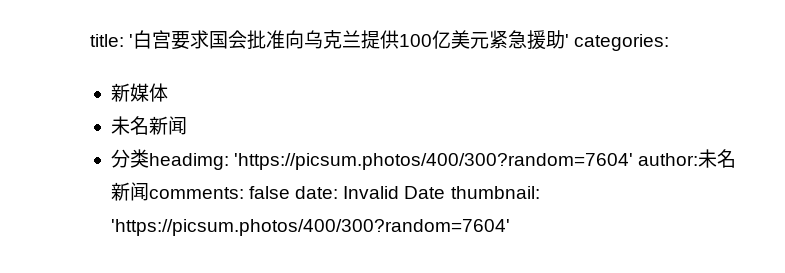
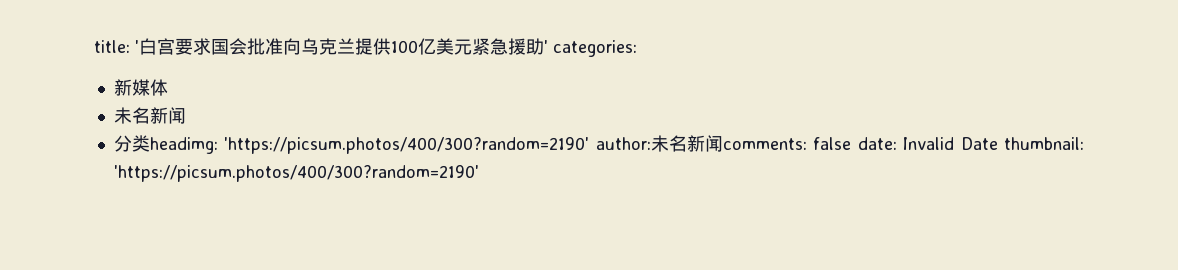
[234,153,634,170] 'https://picsum.photos/400/300?random=7604' -> [224,137,590,154] 'https://picsum.photos/400/300?random=2190'
[110,219,510,236] 'https://picsum.photos/400/300?random=7604' -> [113,165,479,182] 'https://picsum.photos/400/300?random=2190'

